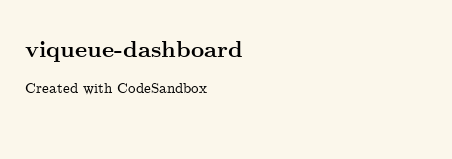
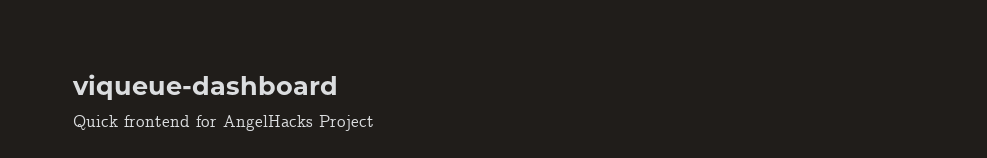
[25,83,207,95] Created with CodeSandbox -> [73,115,374,131] Quick frontend for AngelHacks Project

